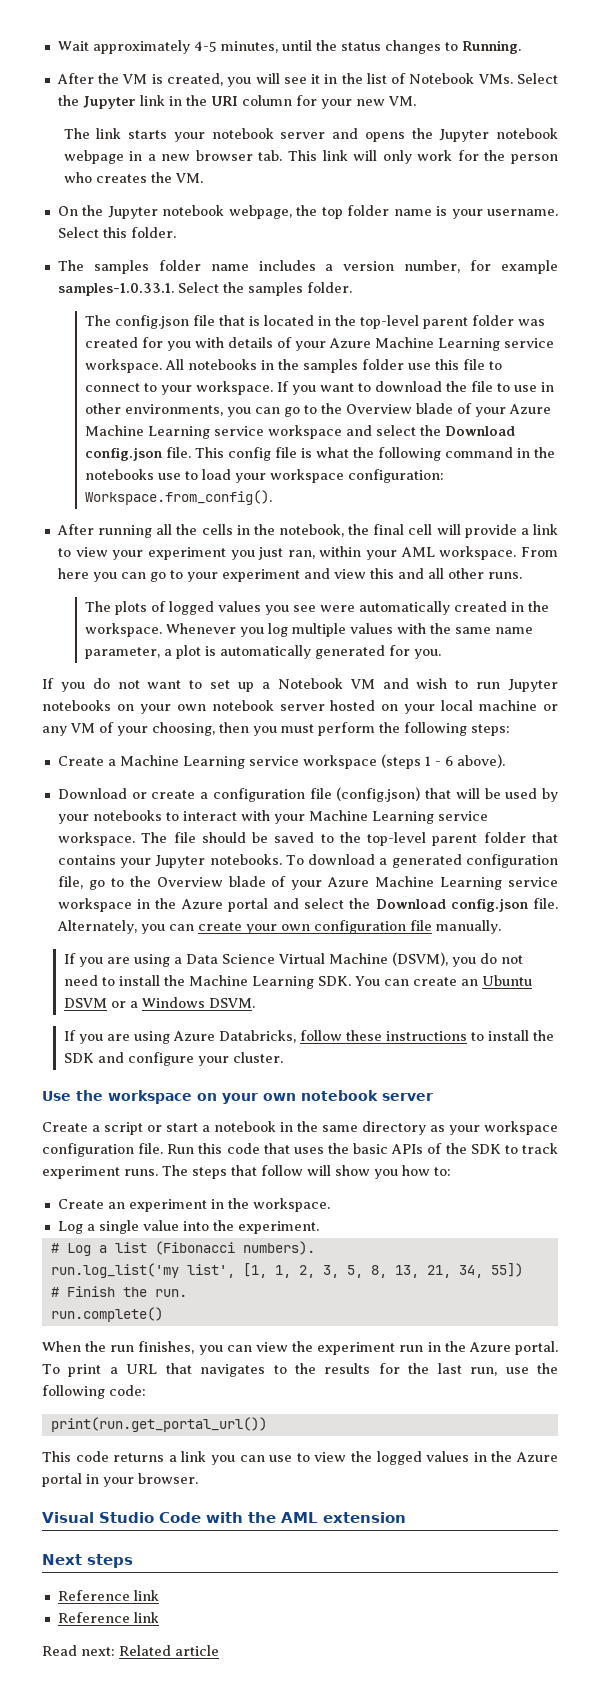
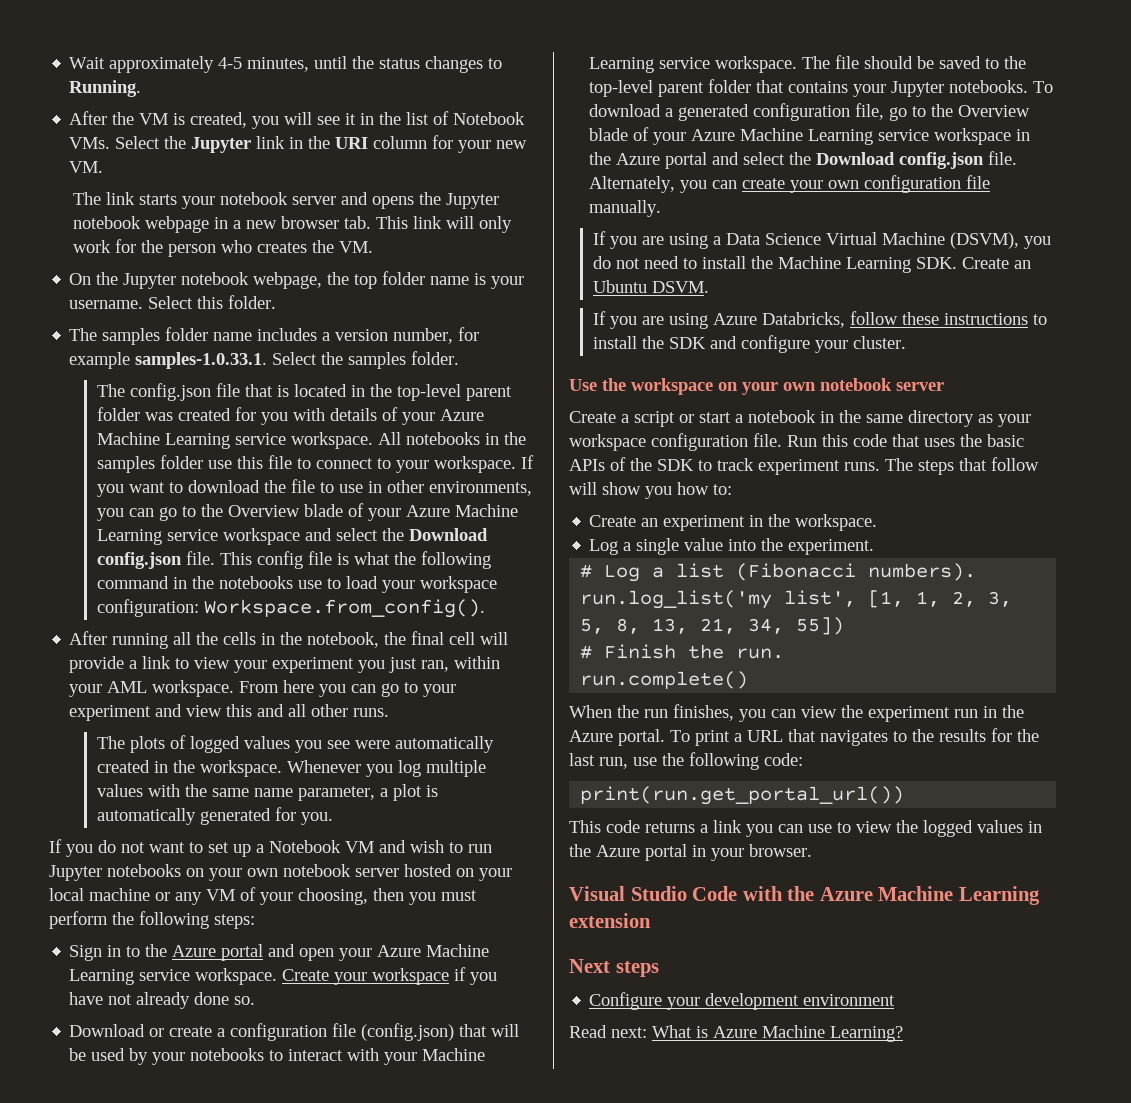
[57,754,505,769] Create a Machine Learning service workspace (steps 1 - 6 above). -> [69,944,490,961] [69,967,498,985] [69,992,256,1009] Sign in to the Azure portal and open your Azure Machine Learning service workspace. Create your workspace if you have not already done so.
[354,975,533,986] [63,997,205,1008] You can create an Ubuntu DSVM or a Windows -> [962,257,1032,269] [593,280,648,293] Create an Ubuntu
[281,1512,318,1523] AML -> [819,886,1040,905] Azure Machine Learning
[57,1590,159,1601] [57,1612,159,1623] [42,1645,219,1656] Reference link // Reference link // Read next: Related article -> [589,992,896,1010] [569,1025,903,1042] Configure your development environment // Read next: What is Azure Machine Learning?

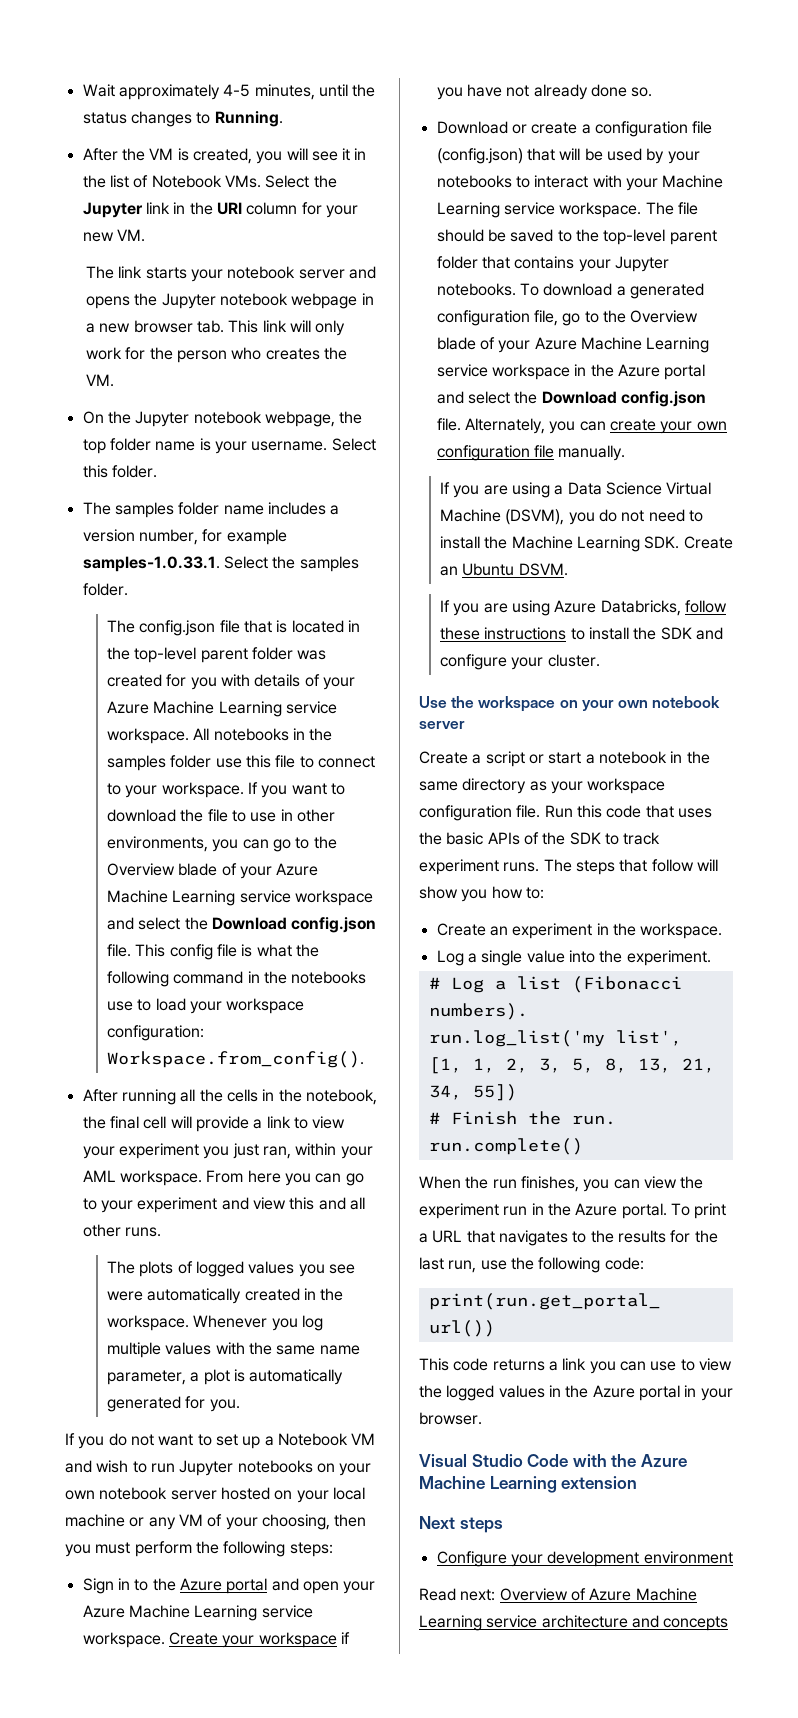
[652,1025,903,1042] What is Azure Machine Learning? -> [499,1588,697,1601] [419,1615,729,1631] Overview of Azure Machine Learning service architecture and concepts

